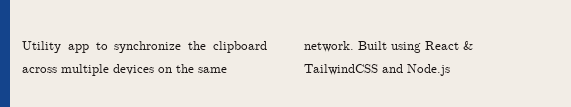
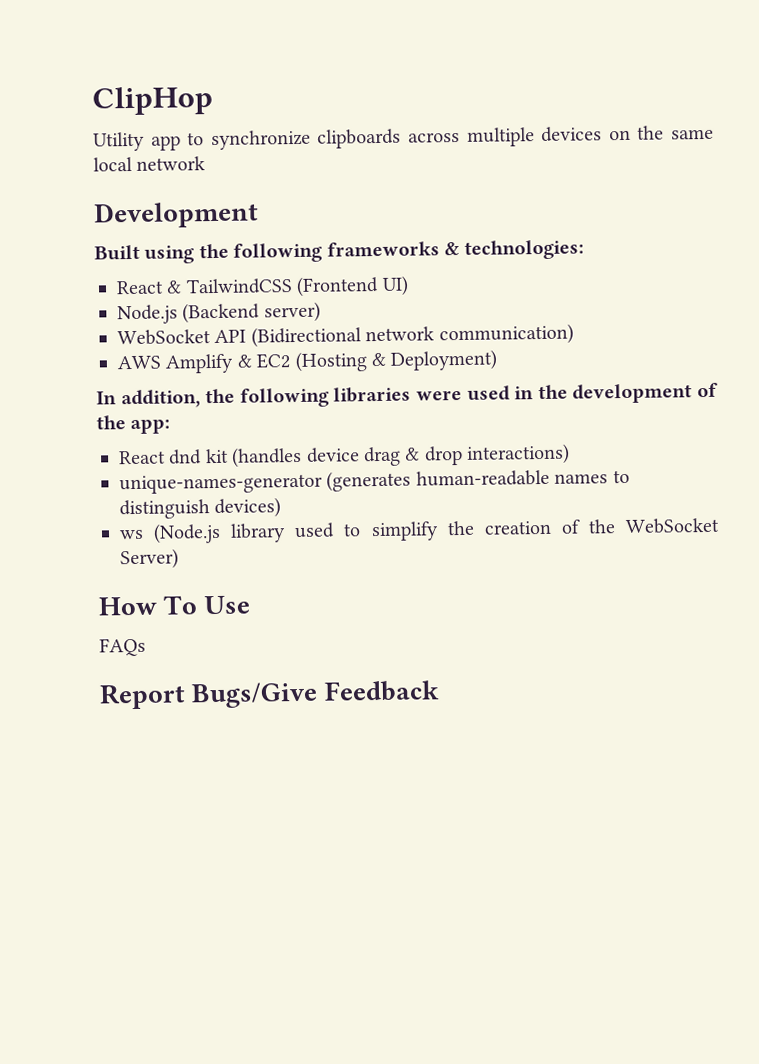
(22, 47) none -> [92,86,213,116] ClipHop //
[188,41,267,53] the clipboard -> [317,128,402,149] clipboards
[304,41,473,53] [304,64,450,76] network. Built using React & TailwindCSS and Node.js -> [93,156,207,172] [93,201,259,229] [94,239,585,264] [116,275,409,297] [117,301,321,325] [117,323,574,348] [117,349,499,374] [96,382,719,409] [96,415,171,435] [118,443,571,468] [119,469,630,495] [119,497,282,520] [119,517,721,544] [120,548,179,570] [98,595,250,616] [99,637,146,657] [99,680,440,710] local network // Development // Built using the following frameworks & technologies: // React & TailwindCSS (Frontend UI) // Node.js (Backend server) // WebSocket API (Bidirectional network communication) // AWS Amplify & EC2 (Hosting & Deployment) // In addition, the following libraries were used in the development of the app: // React dnd kit (handles device drag & drop interactions) // unique-names-generator (generates human-readable names to distinguish devices) // ws (Node.js library used to simplify the creation of the WebSocket Server) // How To Use // FAQs // Report Bugs/Give Feedback

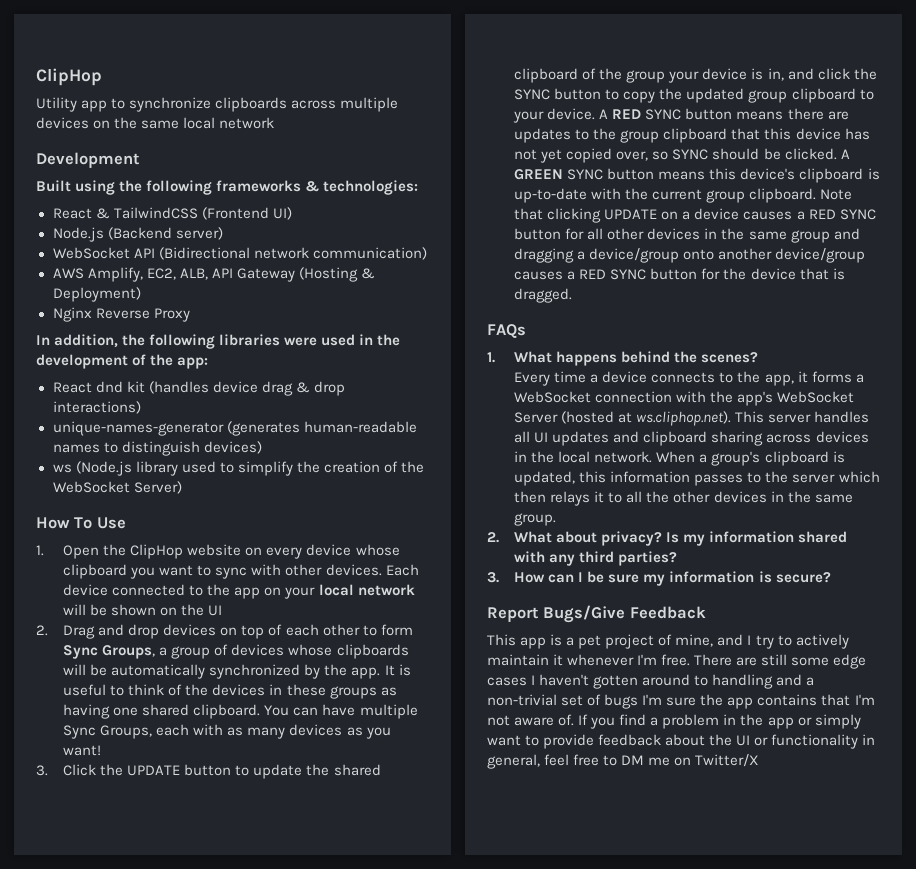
[165,353,291,374] Amplify & EC2 -> [87,267,295,282] Amplify, EC2, ALB, API Gateway
(499, 360) none -> [52,307,190,322] // Nginx Reverse Proxy
[99,637,146,657] [99,680,440,710] FAQs // Report Bugs/Give Feedback -> [36,544,400,559] [63,564,419,579] [63,584,415,599] [63,604,223,616] [36,624,413,639] [63,644,409,659] [63,664,411,679] [63,684,397,699] [63,704,418,719] [63,724,391,739] [63,745,102,756] [36,764,381,779] [514,68,877,83] [514,88,874,103] [513,108,849,123] [514,128,870,143] [514,148,850,163] [514,168,880,183] [514,188,853,203] [514,208,876,223] [514,228,860,243] [514,248,866,263] [514,268,845,280] [514,288,573,303] [487,324,526,338] [487,351,759,366] [514,371,864,386] [514,391,855,406] [514,411,870,426] [514,431,869,446] [514,451,845,466] [514,471,880,486] [514,491,853,506] [514,513,557,526] [487,531,848,546] [514,551,678,566] [487,571,831,586] [487,605,706,623] [487,634,849,649] [487,654,867,669] [487,674,815,689] [487,694,875,709] [487,714,861,729] [487,734,876,749] [487,754,760,769] 1. Open the ClipHop website on every device whose clipboard you want to sync with other devices. Each device connected to the app on your local network will be shown on the UI // 2. Drag and drop devices on top of each other to form Sync Groups, a group of devices whose clipboards will be automatically synchronized by the app. It is useful to think of the devices in these groups as having one shared clipboard. You can have multiple Sync Groups, each with as many devices as you want! // 3. Click the UPDATE button to update the shared clipboard of the group your device is in, and click the SYNC button to copy the updated group clipboard to your device. A RED SYNC button means there are updates to the group clipboard that this device has not yet copied over, so SYNC should be clicked. A GREEN SYNC button means this device's clipboard is up-to-date with the current group clipboard. Note that clicking UPDATE on a device causes a RED SYNC button for all other devices in the same group and dragging a device/group onto another device/group causes a RED SYNC button for the device that is dragged. // FAQs // 1. What happens behind the scenes? // Every time a device connects to the app, it forms a WebSocket connection with the app's WebSocket Server (hosted at ws.cliphop.net). This server handles all UI updates and clipboard sharing across devices in the local network. When a group's clipboard is updated, this information passes to the server which then relays it to all the other devices in the same group. // 2. What about privacy? Is my information shared with any third parties? // 3. How can I be sure my information is secure? // Report Bugs/Give Feedback // This app is a pet project of mine, and I try to actively maintain it whenever I'm free. There are still some edge cases I haven't gotten around to handling and a non-trivial set of bugs I'm sure the app contains that I'm not aware of. If you find a problem in the app or simply want to provide feedback about the UI or functionality in general, feel free to DM me on Twitter/X

